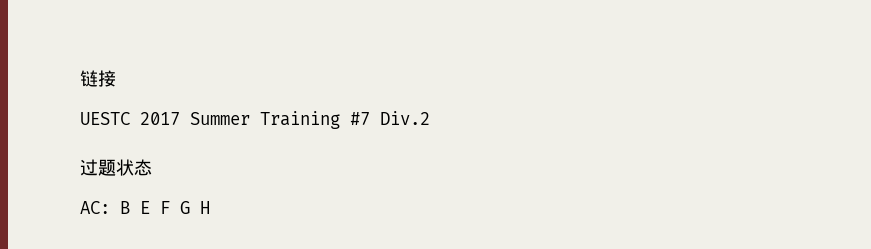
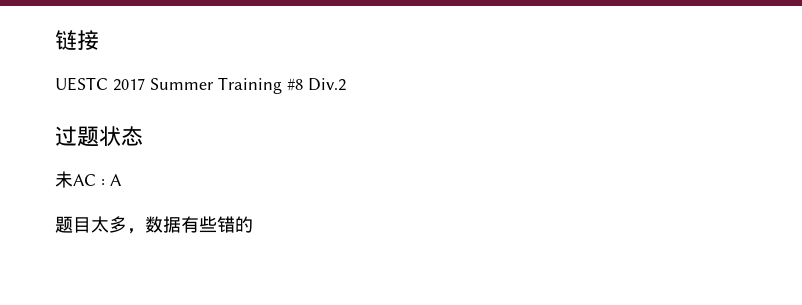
[350,112,370,125] #7 -> [287,78,303,91] #8
[80,201,210,214] AC: B E F G H -> [55,171,122,188] [55,216,253,234] 未AC : A // 题目太多，数据有些错的

